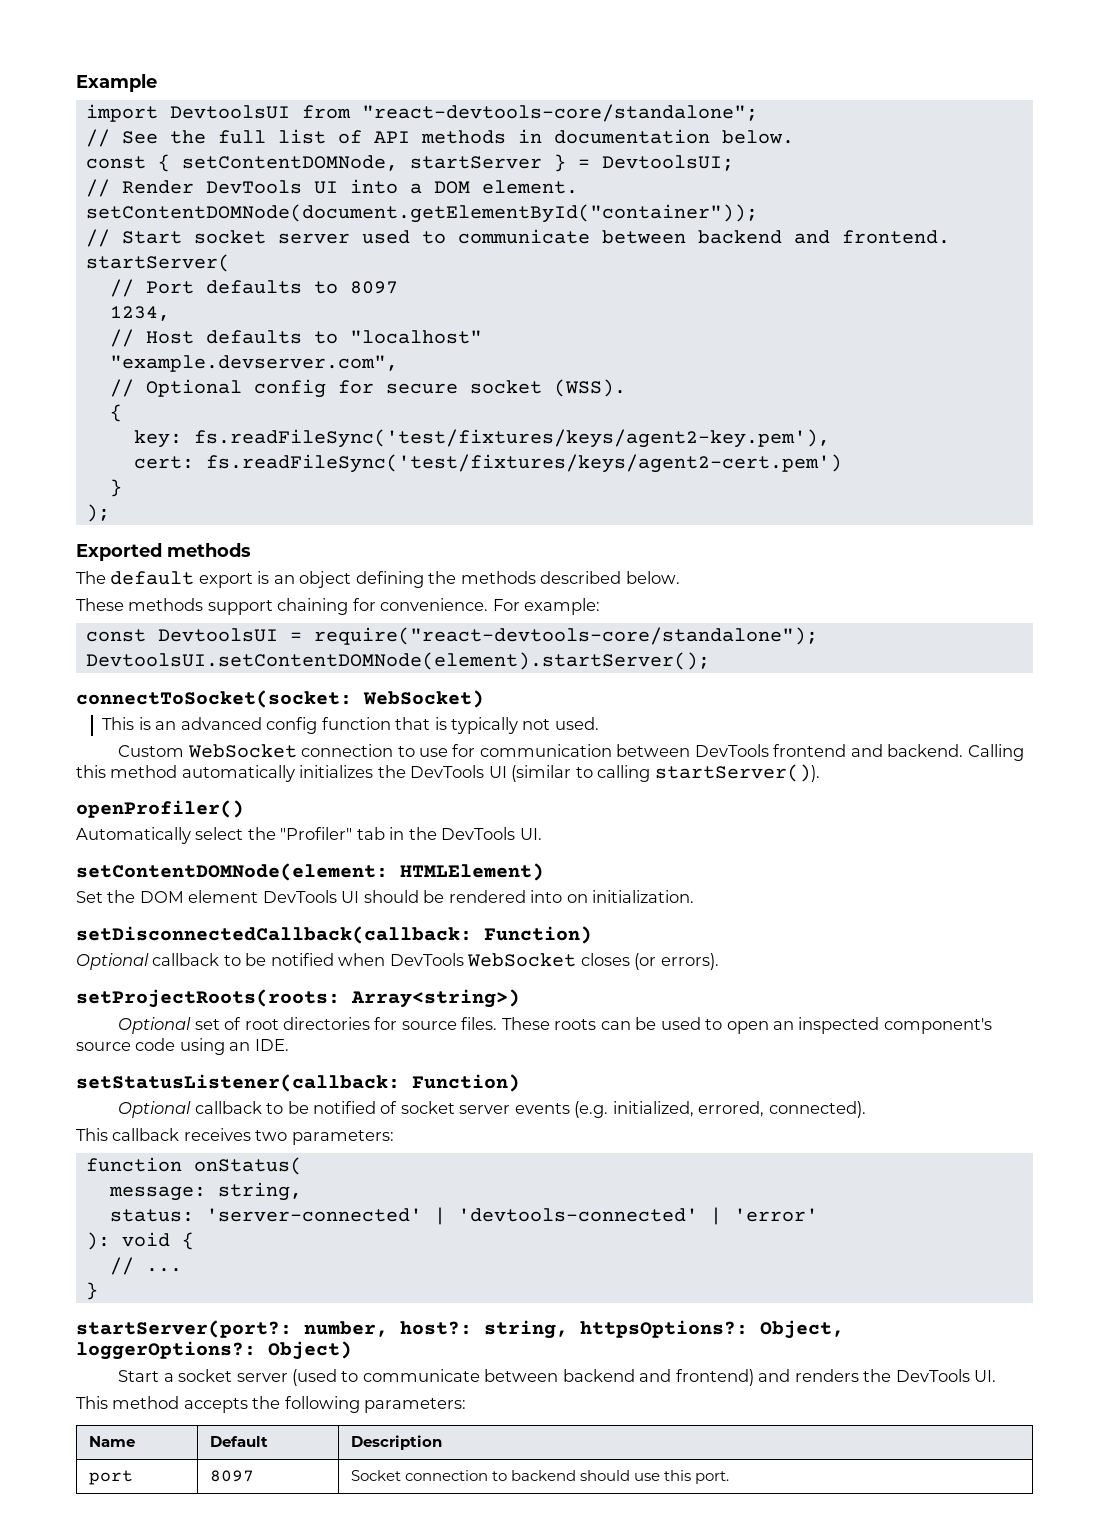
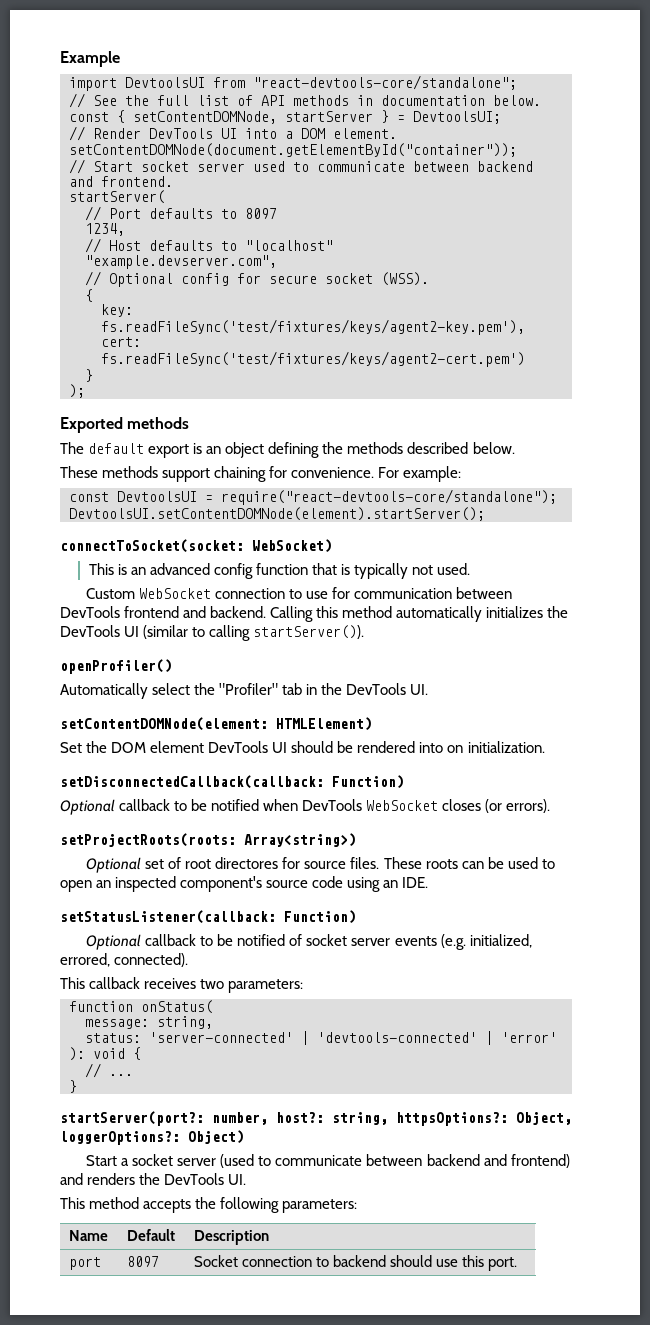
[282,1017,370,1030] directories -> [215,857,279,869] directores

